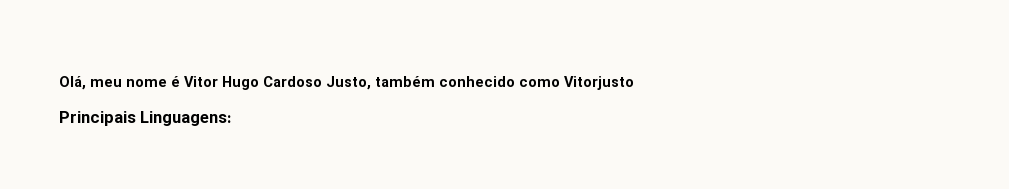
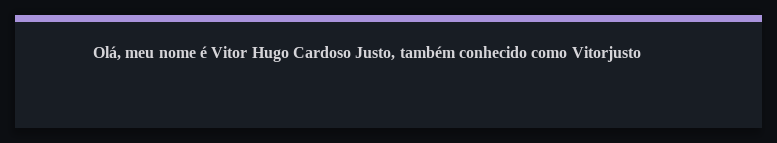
[59,111,232,126] // Principais Linguagens: -> (641, 54) none

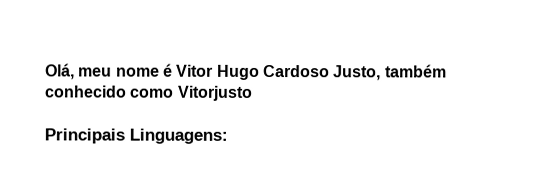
(641, 54) none -> [44,128,228,144] // Principais Linguagens:

